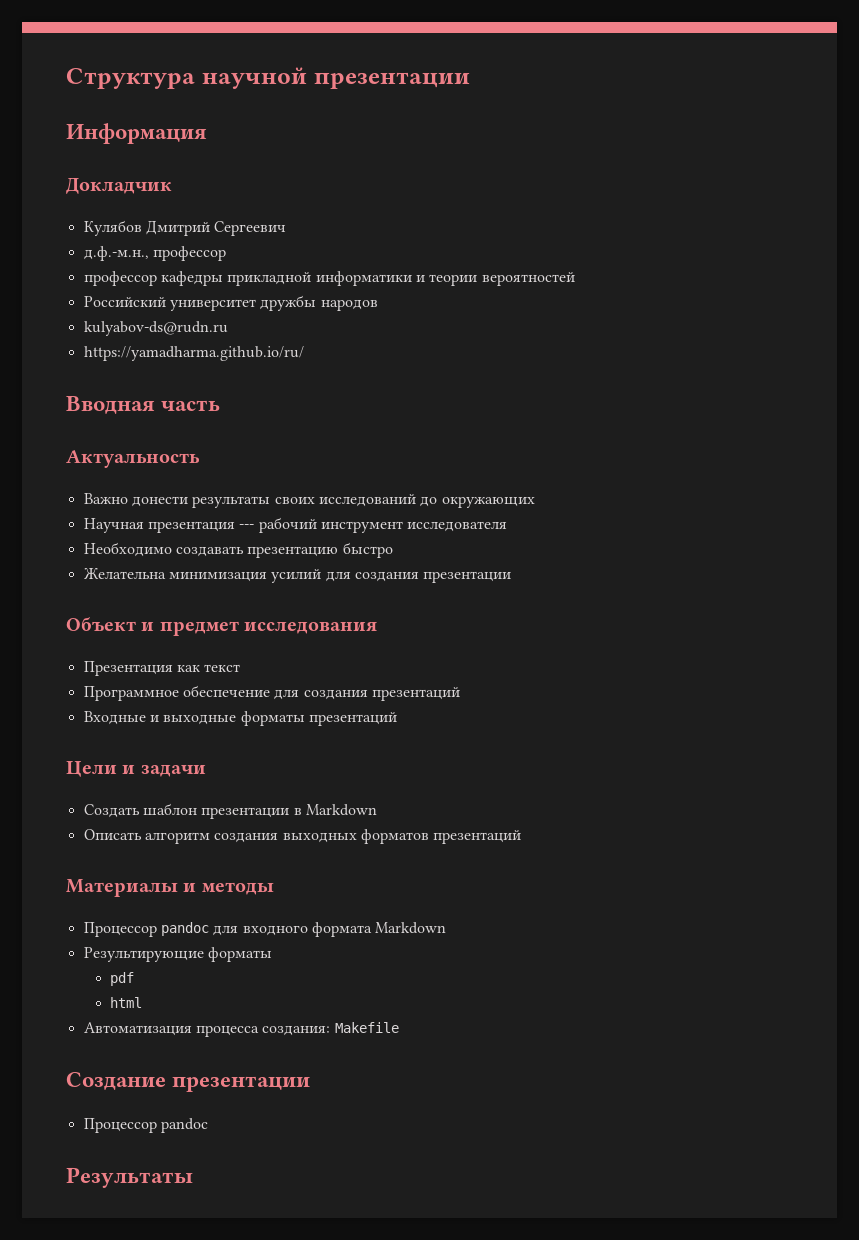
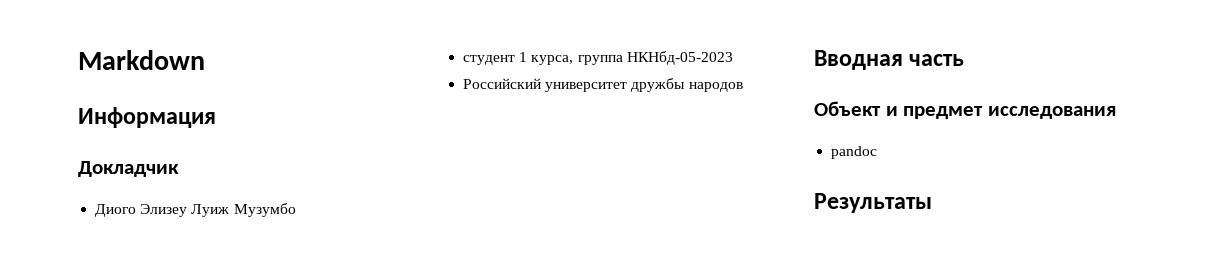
[66,67,470,89] Структура научной презентации -> [78,50,205,70] Markdown
[83,220,287,236] [83,246,226,261] [83,271,575,286] Кулябов Дмитрий Сергеевич // д.ф.-м.н., профессор // профессор кафедры прикладной информатики и теории вероятностей -> [95,203,296,217] [463,51,733,65] Диого Элизеу Луиж Музумбо // студент 1 курса, группа НКНбд-05-2023
[83,321,228,336] [83,346,304,361] // kulyabov-ds@rudn.ru // https://yamadharma.github.io/ru/ -> (743, 87) none
[66,450,200,468] [83,493,535,508] [83,517,508,533] [83,542,393,558] [83,568,512,583] [66,617,378,636] [83,661,241,676] [83,685,460,701] [83,711,397,726] [66,761,206,777] [83,803,377,819] [83,829,522,844] [66,879,274,897] [83,922,447,937] [83,947,272,962] [110,972,135,986] [110,997,143,1008] [83,1022,399,1037] [66,1072,311,1092] [83,1118,157,1133] Актуальность // Важно донести результаты своих исследований до окружающих // Научная презентация --- рабочий инструмент исследователя // Необходимо создавать презентацию быстро // Желательна минимизация усилий для создания презентации // Объект и предмет исследования // Презентация как текст // Программное обеспечение для создания презентаций // Входные и выходные форматы презентаций // Цели и задачи // Создать шаблон презентации в Markdown // Описать алгоритм создания выходных форматов презентаций // Материалы и методы // Процессор pandoc для входного формата Markdown // Результирующие форматы // pdf // html // Автоматизация процесса создания: Makefile // Создание презентации // Процессор -> [814,101,1117,119] Объект и предмет исследования //

